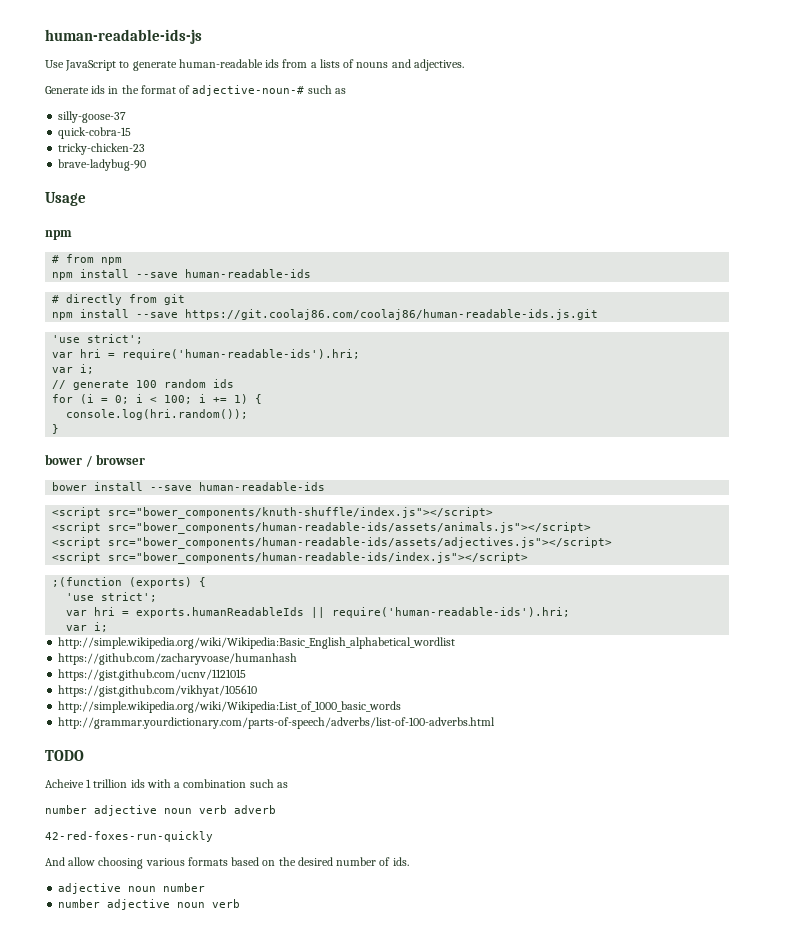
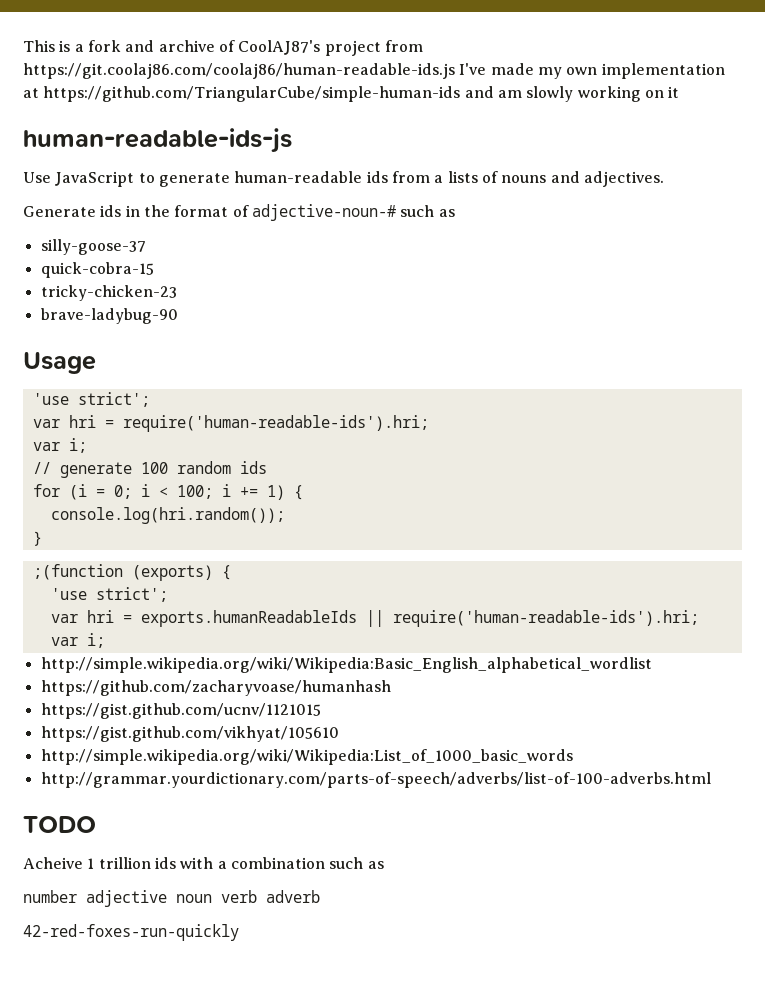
(45, 36) none -> [23,40,423,56] [23,63,725,79] [23,86,680,102] This is a fork and archive of CoolAJ87's project from https://git.coolaj86.com/coolaj86/human-readable-ids.js I've made my own implementation at https://github.com/TriangularCube/simple-human-ids and am slowly working on it //
[45,230,72,240] [52,254,123,265] [52,269,312,280] [52,294,186,305] [52,309,599,320] // npm // # from npm // npm install --save human-readable-ids // # directly from git // npm install --save https://git.coolaj86.com/coolaj86/human-readable-ids.js.git -> (96, 363) none
[45,454,146,467] [52,482,326,491] [52,507,494,519] [52,522,592,534] [52,537,613,549] [52,552,529,564] // bower / browser // bower install --save human-readable-ids // <script src="bower_components/knuth-shuffle/index.js"></script> // <script src="bower_components/human-readable-ids/assets/animals.js"></script> // <script src="bower_components/human-readable-ids/assets/adjectives.js"></script> // <script src="bower_components/human-readable-ids/index.js"></script> -> (42, 538) none
[45,857,409,869] [58,883,206,894] [58,899,241,910] // And allow choosing various formats based on the desired number of ids. // adjective noun number // number adjective noun verb -> (239, 932) none

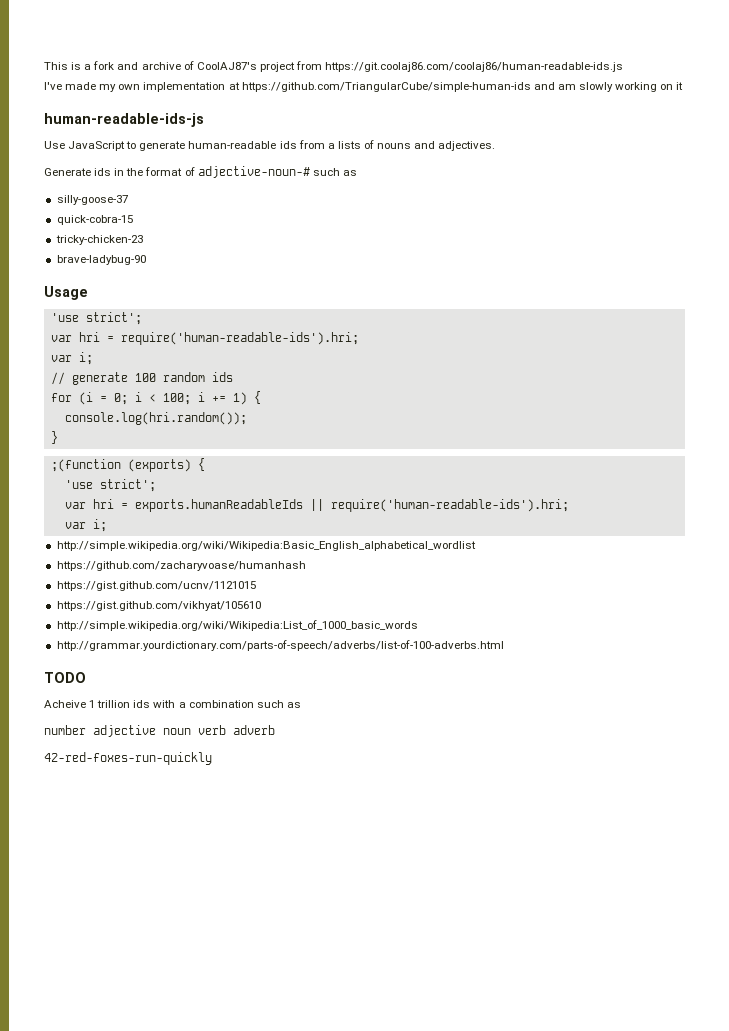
(455, 71) none -> (624, 67) //

